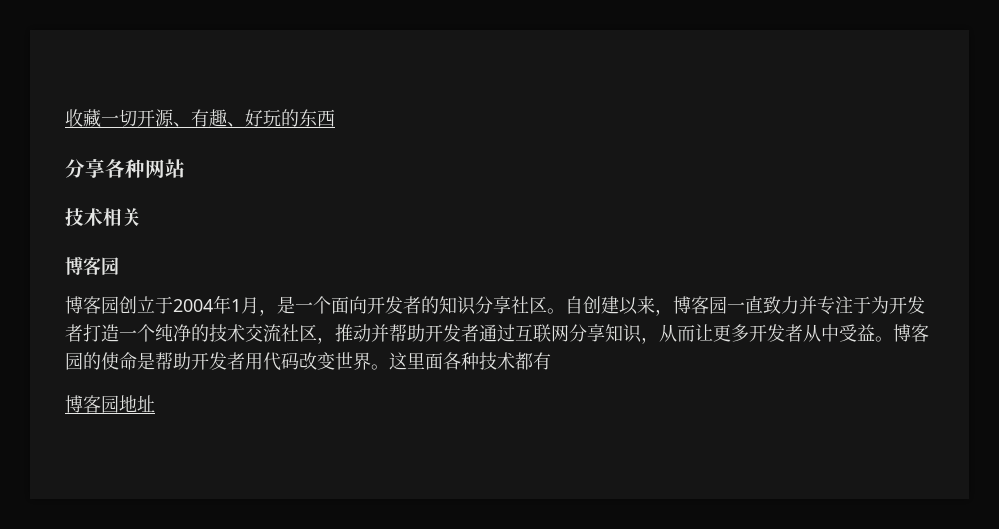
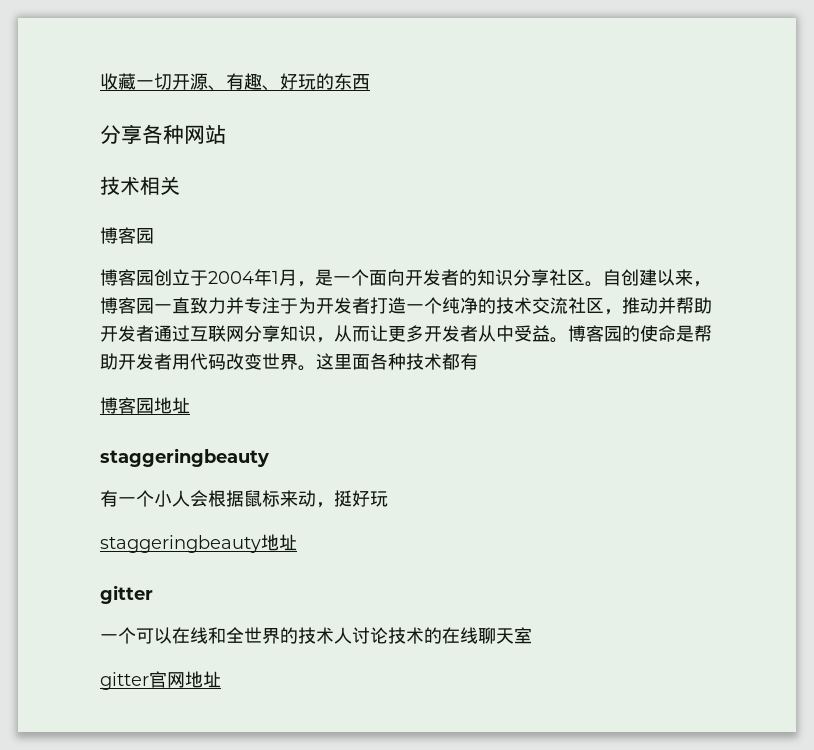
(155, 403) none -> [100,448,269,467] [100,490,388,508] [100,534,297,553] [100,585,153,604] [100,627,532,644] [100,671,221,690] // staggeringbeauty // 有一个小人会根据鼠标来动，挺好玩 // staggeringbeauty地址 // gitter // 一个可以在线和全世界的技术人讨论技术的在线聊天室 // gitter官网地址

